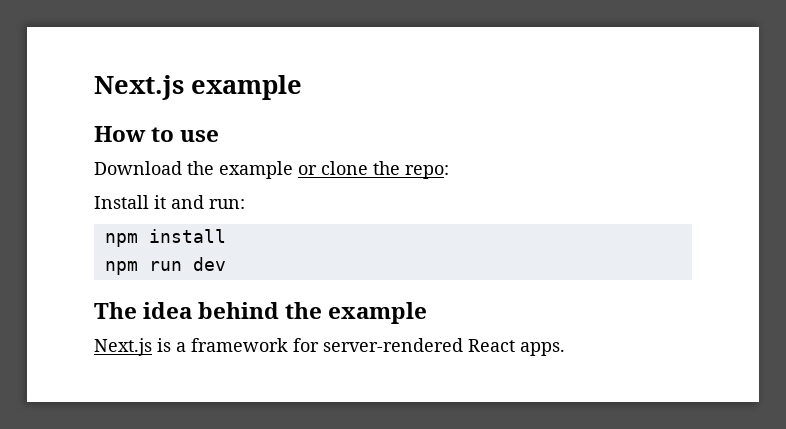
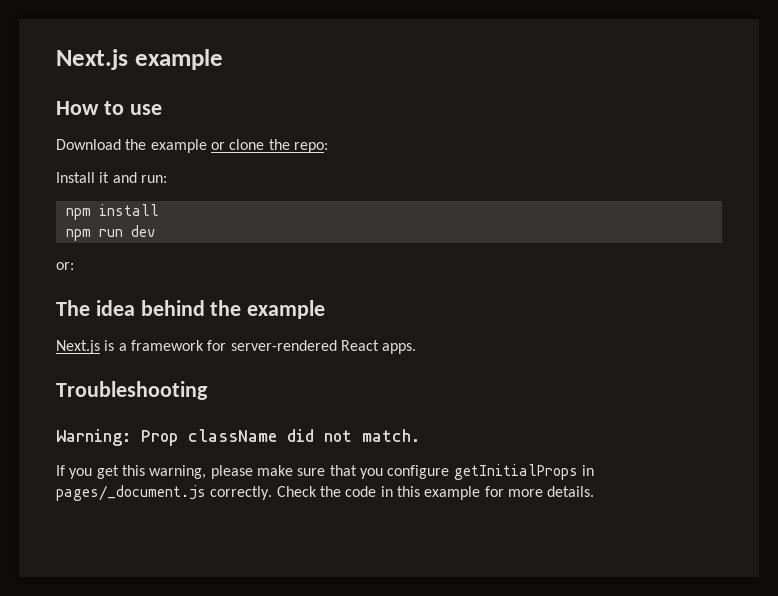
(226, 264) none -> [56,262,74,270] // or:
(565, 349) none -> [56,381,208,400] [56,429,420,446] [56,464,594,480] [56,485,595,501] // Troubleshooting // Warning: Prop className did not match. // If you get this warning, please make sure that you configure getInitialProps in pages/_document.js correctly. Check the code in this example for more details.

